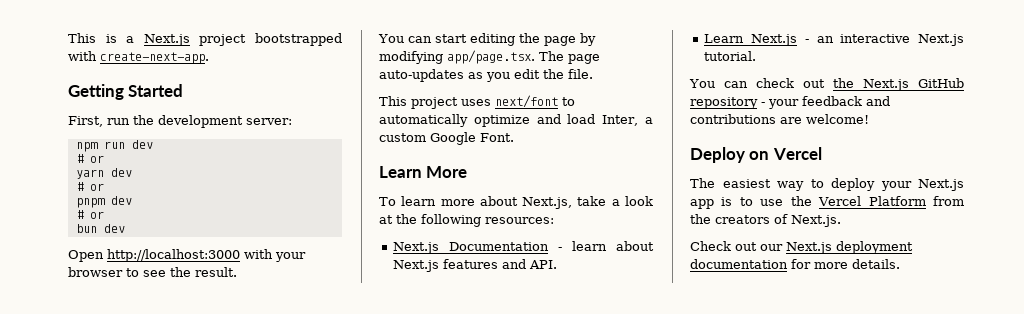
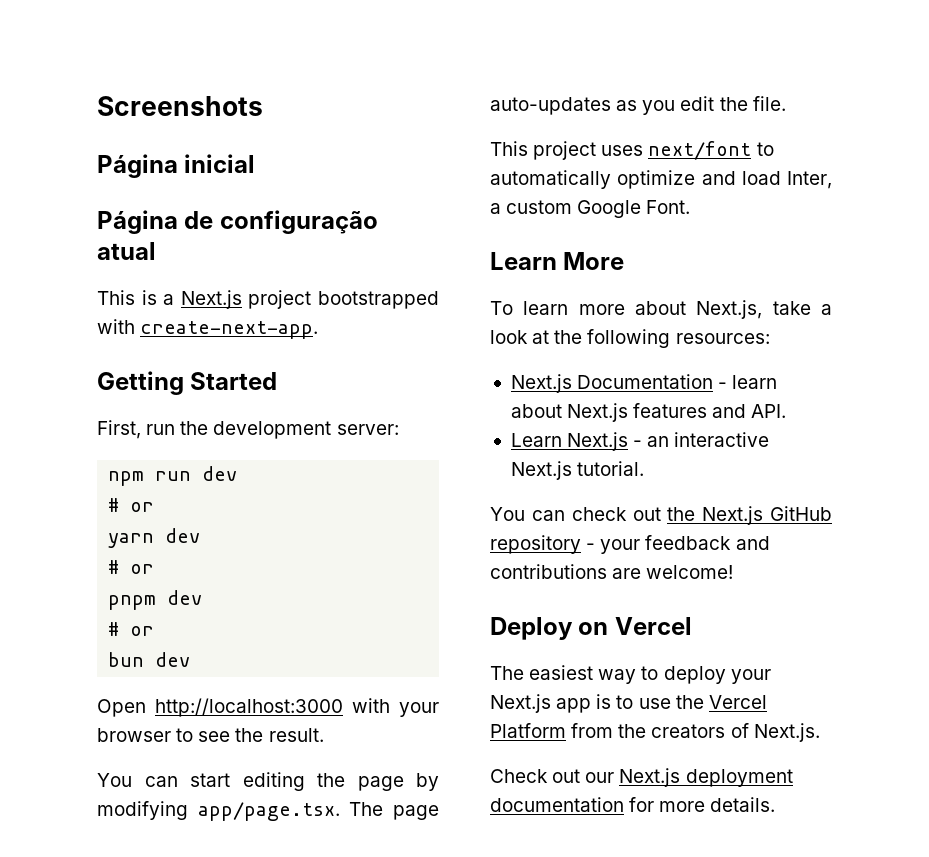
(68, 38) none -> [97,96,263,116] [97,154,256,178] [97,210,378,234] [97,242,156,260] Screenshots // Página inicial // Página de configuração atual //

